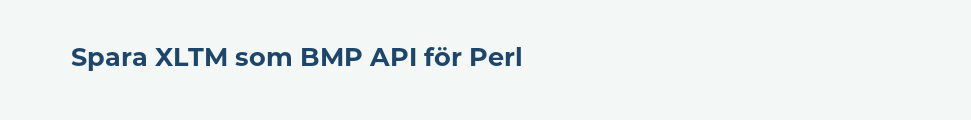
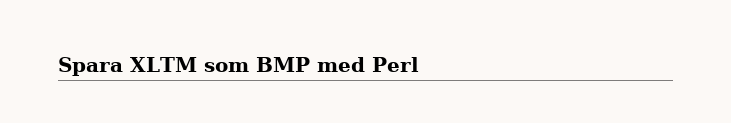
[369,47,462,66] API för -> [316,57,365,72] med

